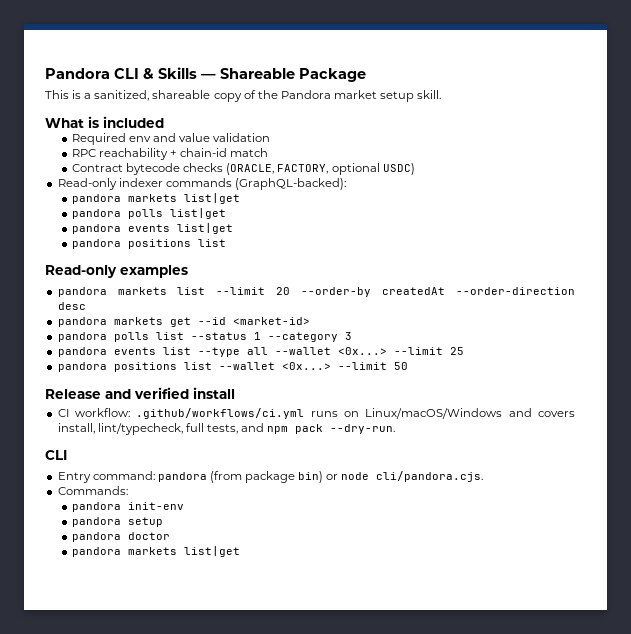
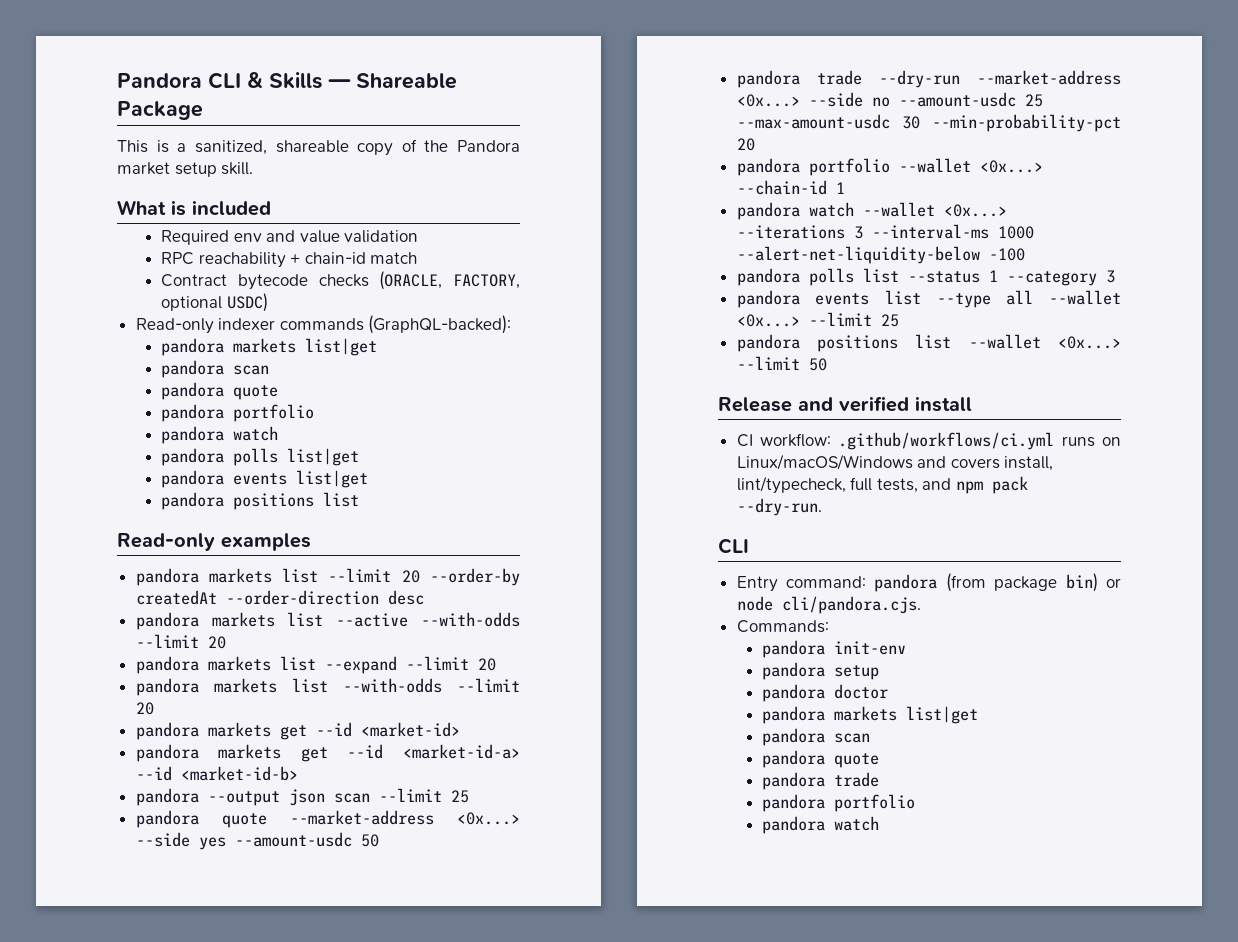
(241, 198) none -> [160,360,269,378] [160,382,278,400] [160,404,314,422] [160,426,278,444] // pandora scan // pandora quote // pandora portfolio // pandora watch
(86, 306) none -> [135,612,520,630] [135,634,226,649] [135,656,496,674] [135,678,520,696] [135,702,154,715] // pandora markets list --active --with-odds --limit 20 // pandora markets list --expand --limit 20 // pandora markets list --with-odds --limit 20
(310, 321) none -> [135,744,520,762] [135,766,298,781] [135,788,469,806] [135,810,520,828] [135,832,379,850] [736,70,1121,88] [736,92,1043,107] [736,114,1121,132] [736,138,755,151] [736,158,1043,176] [736,180,845,195] [736,202,1007,220] [736,224,1034,239] [736,246,1025,264] // pandora markets get --id <market-id-a> --id <market-id-b> // pandora --output json scan --limit 25 // pandora quote --market-address <0x...> --side yes --amount-usdc 50 // pandora trade --dry-run --market-address <0x...> --side no --amount-usdc 25 --max-amount-usdc 30 --min-probability-pct 20 // pandora portfolio --wallet <0x...> --chain-id 1 // pandora watch --wallet <0x...> --iterations 3 --interval-ms 1000 --alert-net-liquidity-below -100
(241, 551) none -> [761,728,870,746] [761,750,879,768] [761,772,879,790] [761,794,915,812] [761,816,879,834] // pandora scan // pandora quote // pandora trade // pandora portfolio // pandora watch

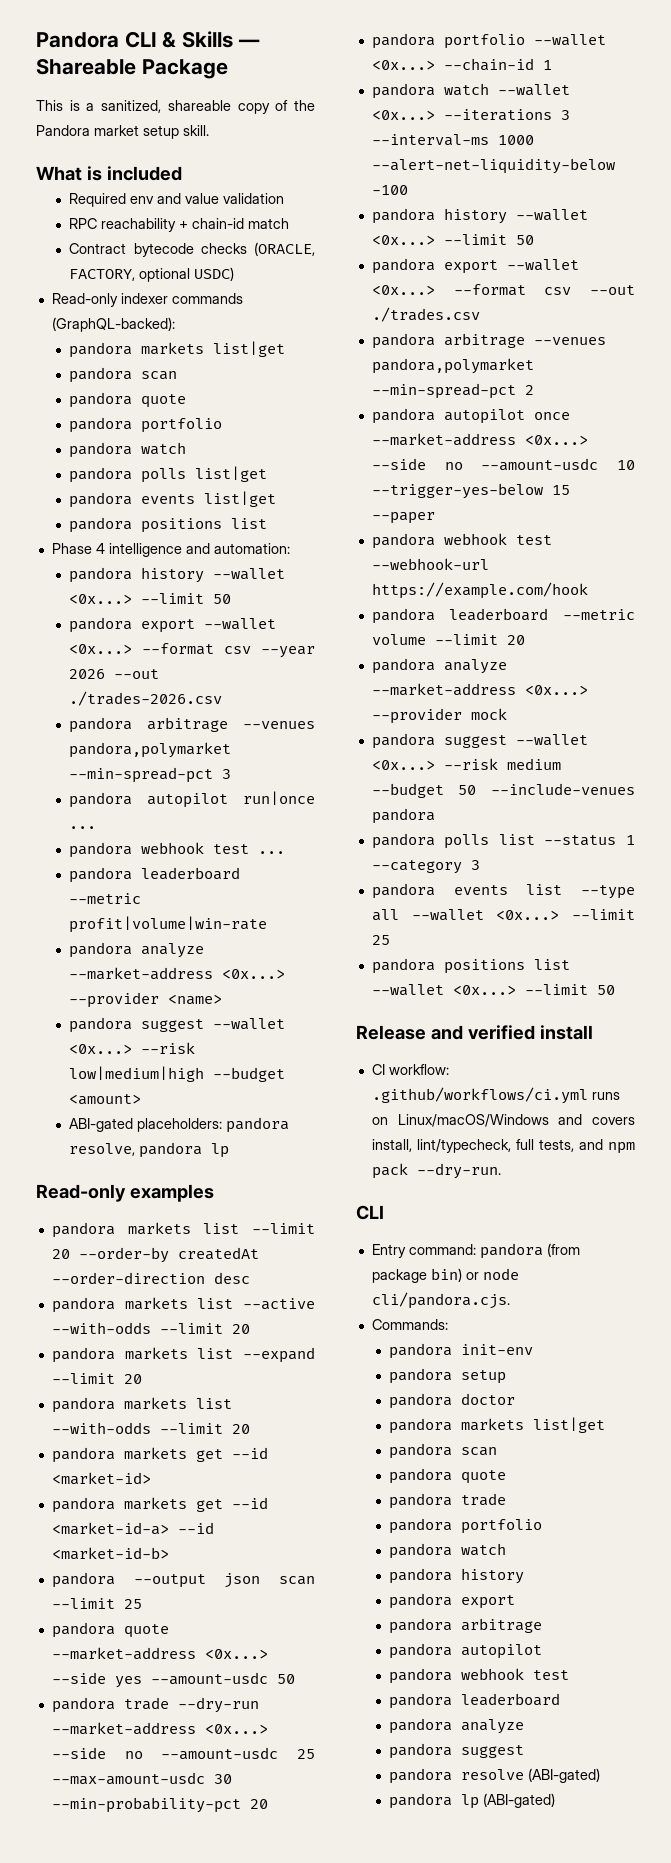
(359, 499) none -> [51,543,290,557] [69,567,286,583] [69,593,232,604] [69,617,277,633] [69,643,315,658] [69,669,160,679] [69,691,223,706] [69,717,315,733] [69,742,232,758] [69,767,232,783] [69,791,315,808] [69,826,97,829] [69,842,286,858] [69,867,241,883] [69,893,142,904] [69,916,268,933] [69,942,205,958] [69,967,286,980] [69,992,223,1008] [69,1017,286,1033] [69,1042,196,1054] [69,1066,286,1082] [69,1094,142,1105] [69,1117,290,1133] [69,1142,230,1158] // Phase 4 intelligence and automation: // pandora history --wallet <0x...> --limit 50 // pandora export --wallet <0x...> --format csv --year 2026 --out ./trades-2026.csv // pandora arbitrage --venues pandora,polymarket --min-spread-pct 3 // pandora autopilot run|once ... // pandora webhook test ... // pandora leaderboard --metric profit|volume|win-rate // pandora analyze --market-address <0x...> --provider <name> // pandora suggest --wallet <0x...> --risk low|medium|high --budget <amount> // ABI-gated placeholders: pandora resolve, pandora lp
(1025, 254) none -> [371,208,588,224] [371,234,534,245] [371,258,579,274] [371,284,635,296] [371,307,480,322] [371,333,606,349] [371,358,534,374] [371,383,534,399] [371,408,570,424] [371,433,588,446] [371,458,635,471] [371,483,570,499] [371,512,435,524] [371,533,552,549] [371,558,489,570] [371,582,588,599] [371,608,635,624] [371,634,525,645] [371,658,507,674] [371,683,588,696] [371,708,507,724] [371,733,588,749] [371,758,561,770] [371,783,635,798] [371,808,435,824] // pandora history --wallet <0x...> --limit 50 // pandora export --wallet <0x...> --format csv --out ./trades.csv // pandora arbitrage --venues pandora,polymarket --min-spread-pct 2 // pandora autopilot once --market-address <0x...> --side no --amount-usdc 10 --trigger-yes-below 15 --paper // pandora webhook test --webhook-url https://example.com/hook // pandora leaderboard --metric volume --limit 20 // pandora analyze --market-address <0x...> --provider mock // pandora suggest --wallet <0x...> --risk medium --budget 50 --include-venues pandora
(879, 823) none -> [389,1568,525,1584] [389,1593,516,1609] [389,1618,543,1634] [389,1643,543,1659] [389,1668,570,1684] [389,1693,561,1709] [389,1718,525,1734] [389,1743,525,1759] [389,1768,601,1784] [389,1793,556,1809] // pandora history // pandora export // pandora arbitrage // pandora autopilot // pandora webhook test // pandora leaderboard // pandora analyze // pandora suggest // pandora resolve (ABI-gated) // pandora lp (ABI-gated)

